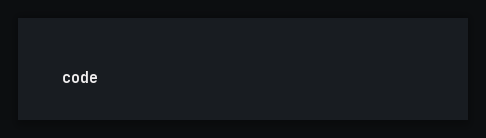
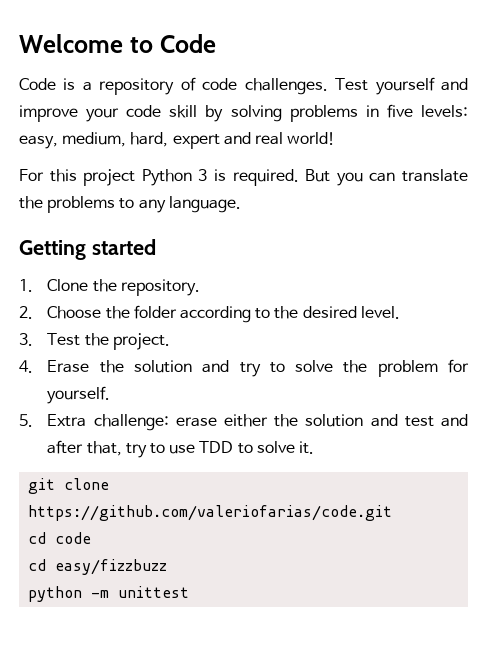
[62,71,98,83] code -> [19,34,216,53] [19,77,468,95] [19,104,468,122] [19,132,336,149] [19,169,469,186] [19,196,241,213] [19,239,156,260] [19,279,200,296] [19,305,400,323] [19,333,170,350] [19,359,470,377] [47,386,111,404] [19,414,468,431] [47,440,314,458] [28,478,110,494] [28,505,393,521] [28,532,92,544] [28,559,168,575] [28,586,190,602] Welcome to Code // Code is a repository of code challenges. Test yourself and improve your code skill by solving problems in five levels: easy, medium, hard, expert and real world! // For this project Python 3 is required. But you can translate the problems to any language. // Getting started // 1. Clone the repository. // 2. Choose the folder according to the desired level. // 3. Test the project. // 4. Erase the solution and try to solve the problem for yourself. // 5. Extra challenge: erase either the solution and test and after that, try to use TDD to solve it. // git clone https://github.com/valeriofarias/code.git // cd code // cd easy/fizzbuzz // python -m unittest

